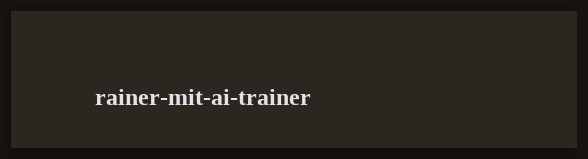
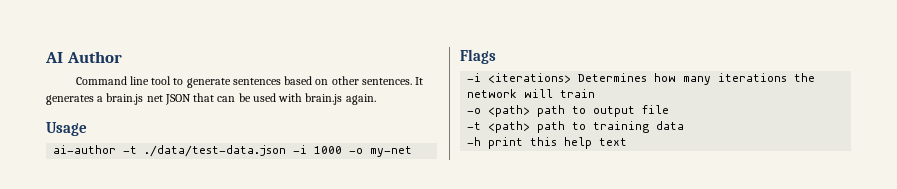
[95,89,311,105] rainer-mit-ai-trainer -> [45,51,122,63] [75,76,423,88] [46,93,376,105] [46,122,87,136] [53,145,413,157] [460,49,496,64] [467,73,816,85] [467,89,596,98] [467,105,670,117] [467,121,685,133] [467,137,628,149] AI Author // Command line tool to generate sentences based on other sentences. It generates a brain.js net JSON that can be used with brain.js again. // Usage // ai-author -t ./data/test-data.json -i 1000 -o my-net // Flags // -i <iterations> Determines how many iterations the network will train // -o <path> path to output file // -t <path> path to training data // -h print this help text

